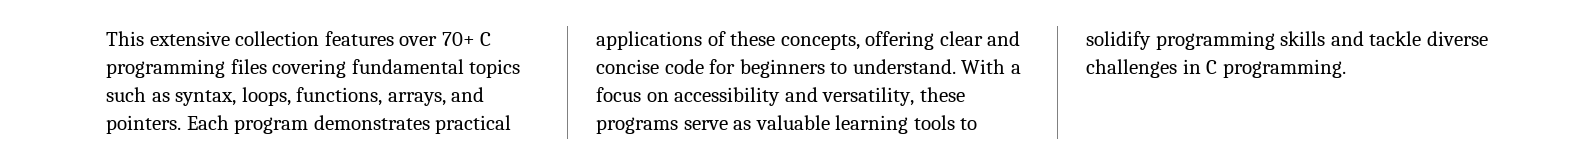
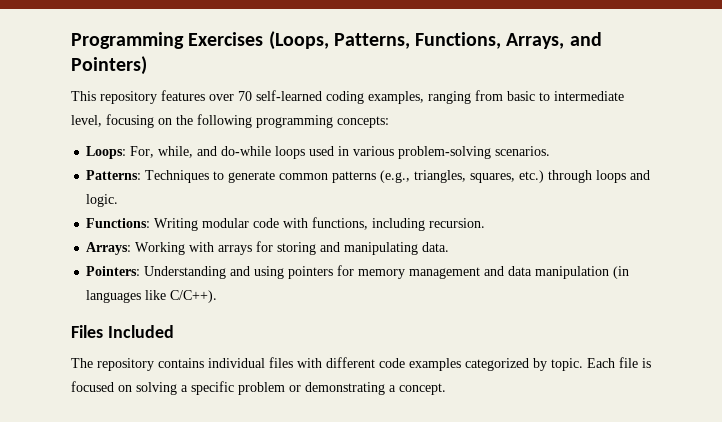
[106,31,492,46] [106,59,521,78] [106,87,485,106] [106,115,512,134] [596,31,1021,50] [596,59,1021,78] [596,87,965,106] [596,115,978,134] [1086,31,1488,50] [1086,59,1346,78] This extensive collection features over 70+ C programming files covering fundamental topics such as syntax, loops, functions, arrays, and pointers. Each program demonstrates practical applications of these concepts, offering clear and concise code for beginners to understand. With a focus on accessibility and versatility, these programs serve as valuable learning tools to solidify programming skills and tackle diverse challenges in C programming. -> [71,31,602,50] [71,56,147,75] [71,90,624,104] [71,114,389,128] [86,146,551,159] [86,170,651,183] [86,194,119,207] [86,217,486,231] [86,241,450,255] [86,265,630,279] [86,290,218,303] [71,325,174,338] [71,357,651,371] [71,381,446,395] Programming Exercises (Loops, Patterns, Functions, Arrays, and Pointers) // This repository features over 70 self-learned coding examples, ranging from basic to intermediate level, focusing on the following programming concepts: // Loops: For, while, and do-while loops used in various problem-solving scenarios. // Patterns: Techniques to generate common patterns (e.g., triangles, squares, etc.) through loops and logic. // Functions: Writing modular code with functions, including recursion. // Arrays: Working with arrays for storing and manipulating data. // Pointers: Understanding and using pointers for memory management and data manipulation (in languages like C/C++). // Files Included // The repository contains individual files with different code examples categorized by topic. Each file is focused on solving a specific problem or demonstrating a concept.

